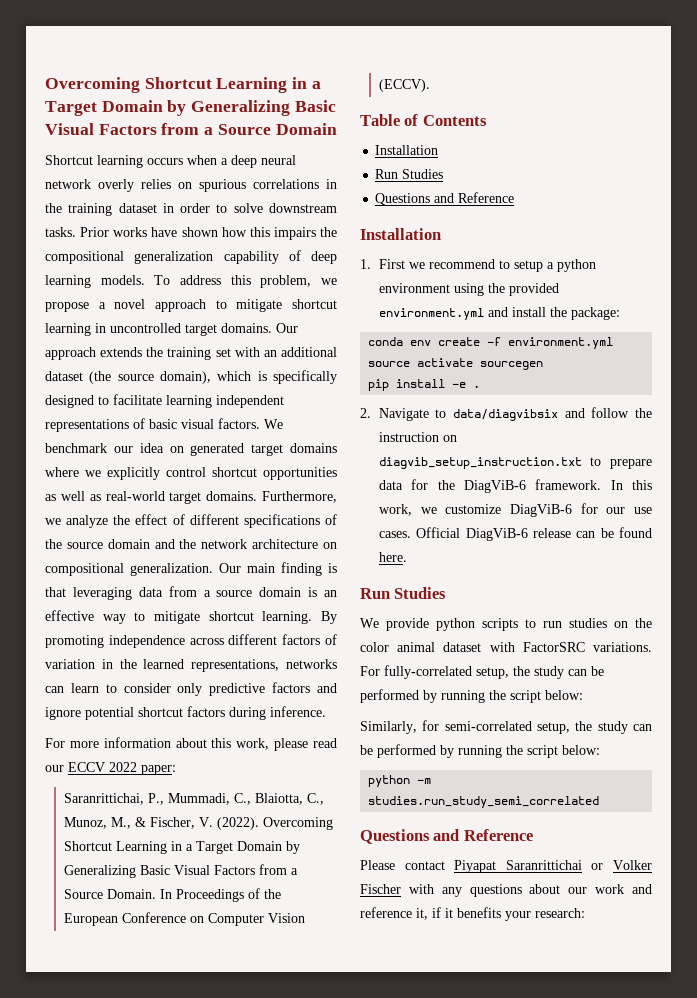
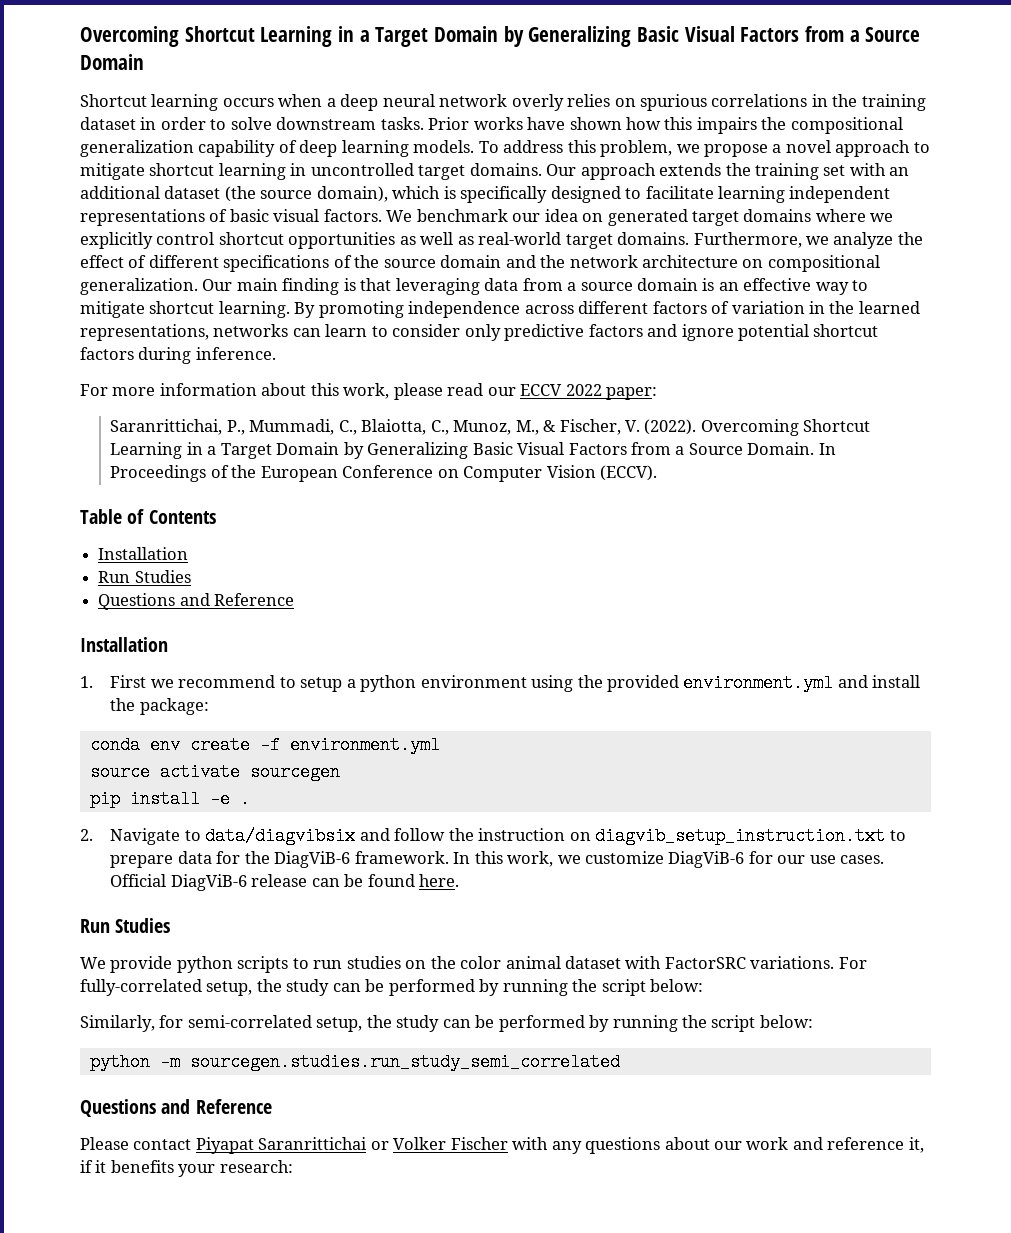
[368,796,600,808] studies.run_study_semi_correlated -> [189,1053,620,1071] sourcegen.studies.run_study_semi_correlated

